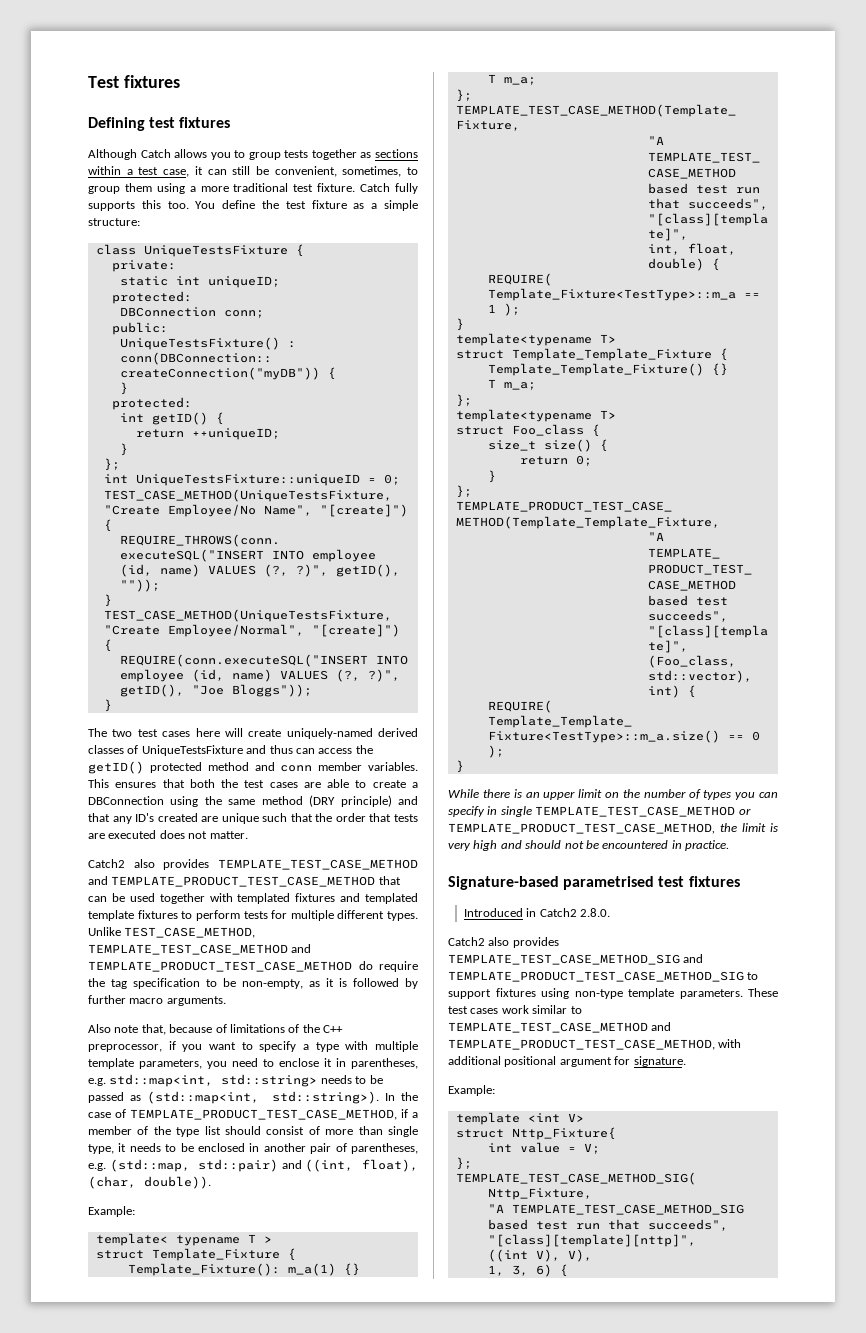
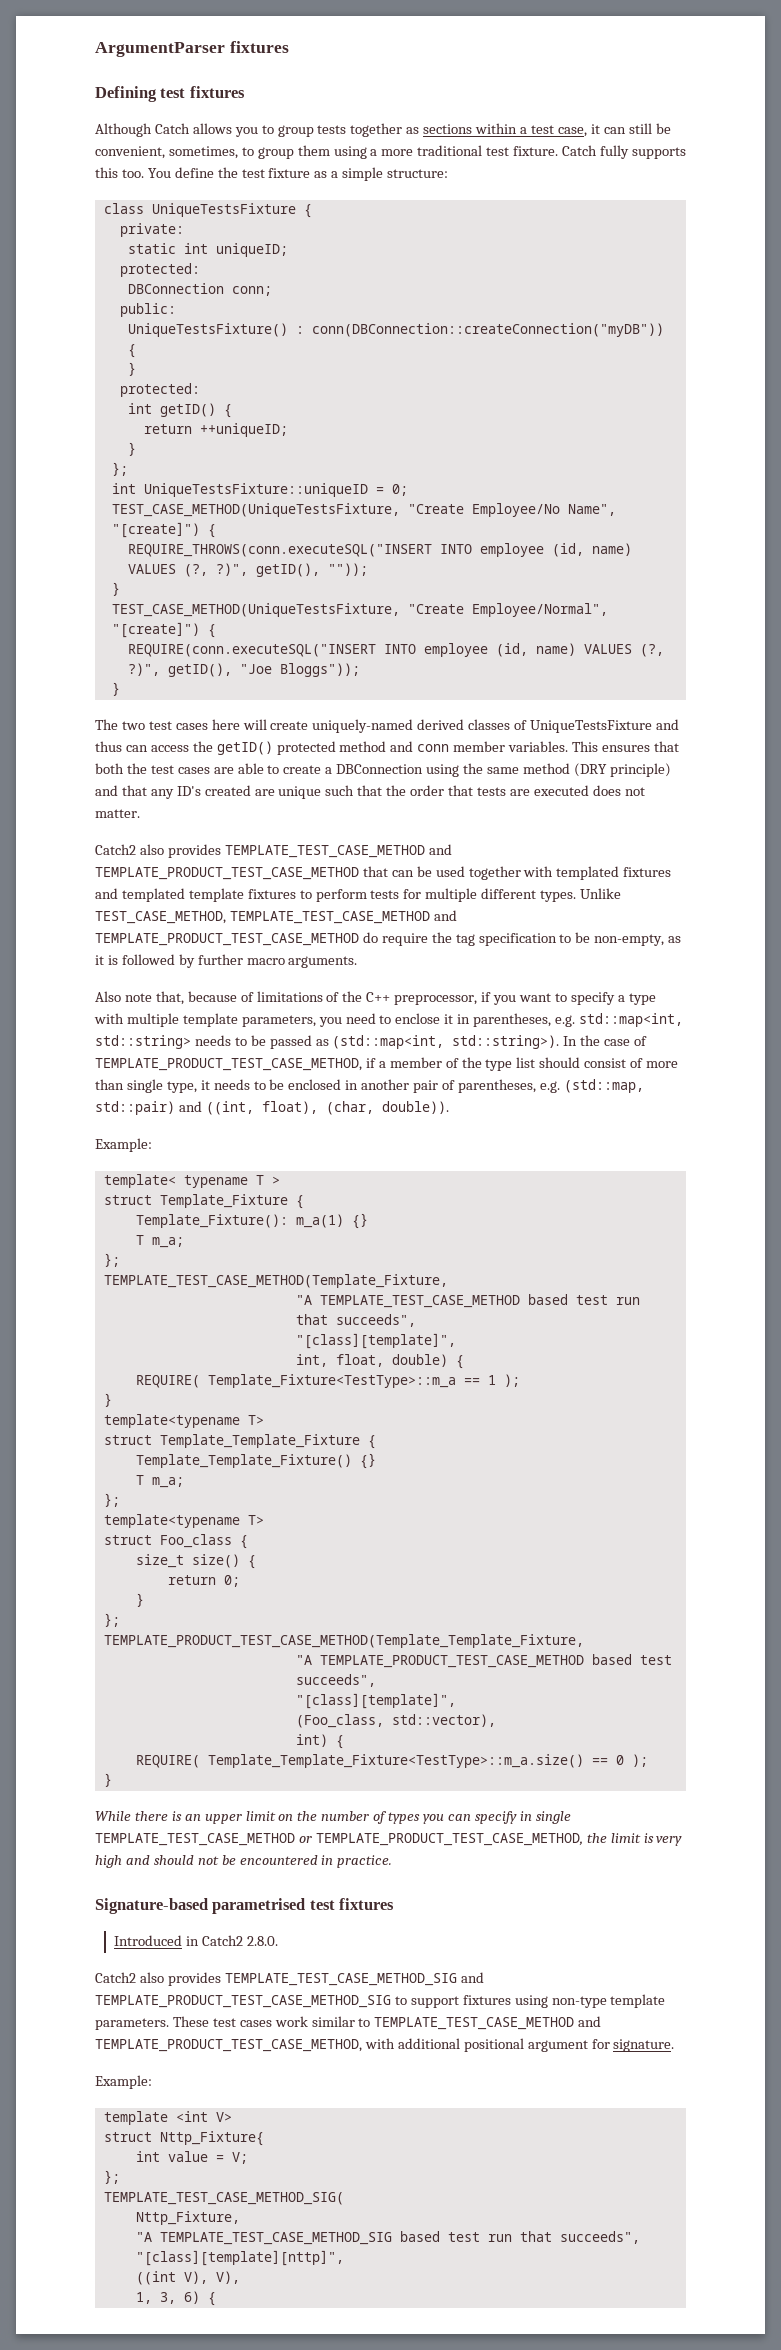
[88,76,119,88] Test -> [95,42,225,57] ArgumentParser

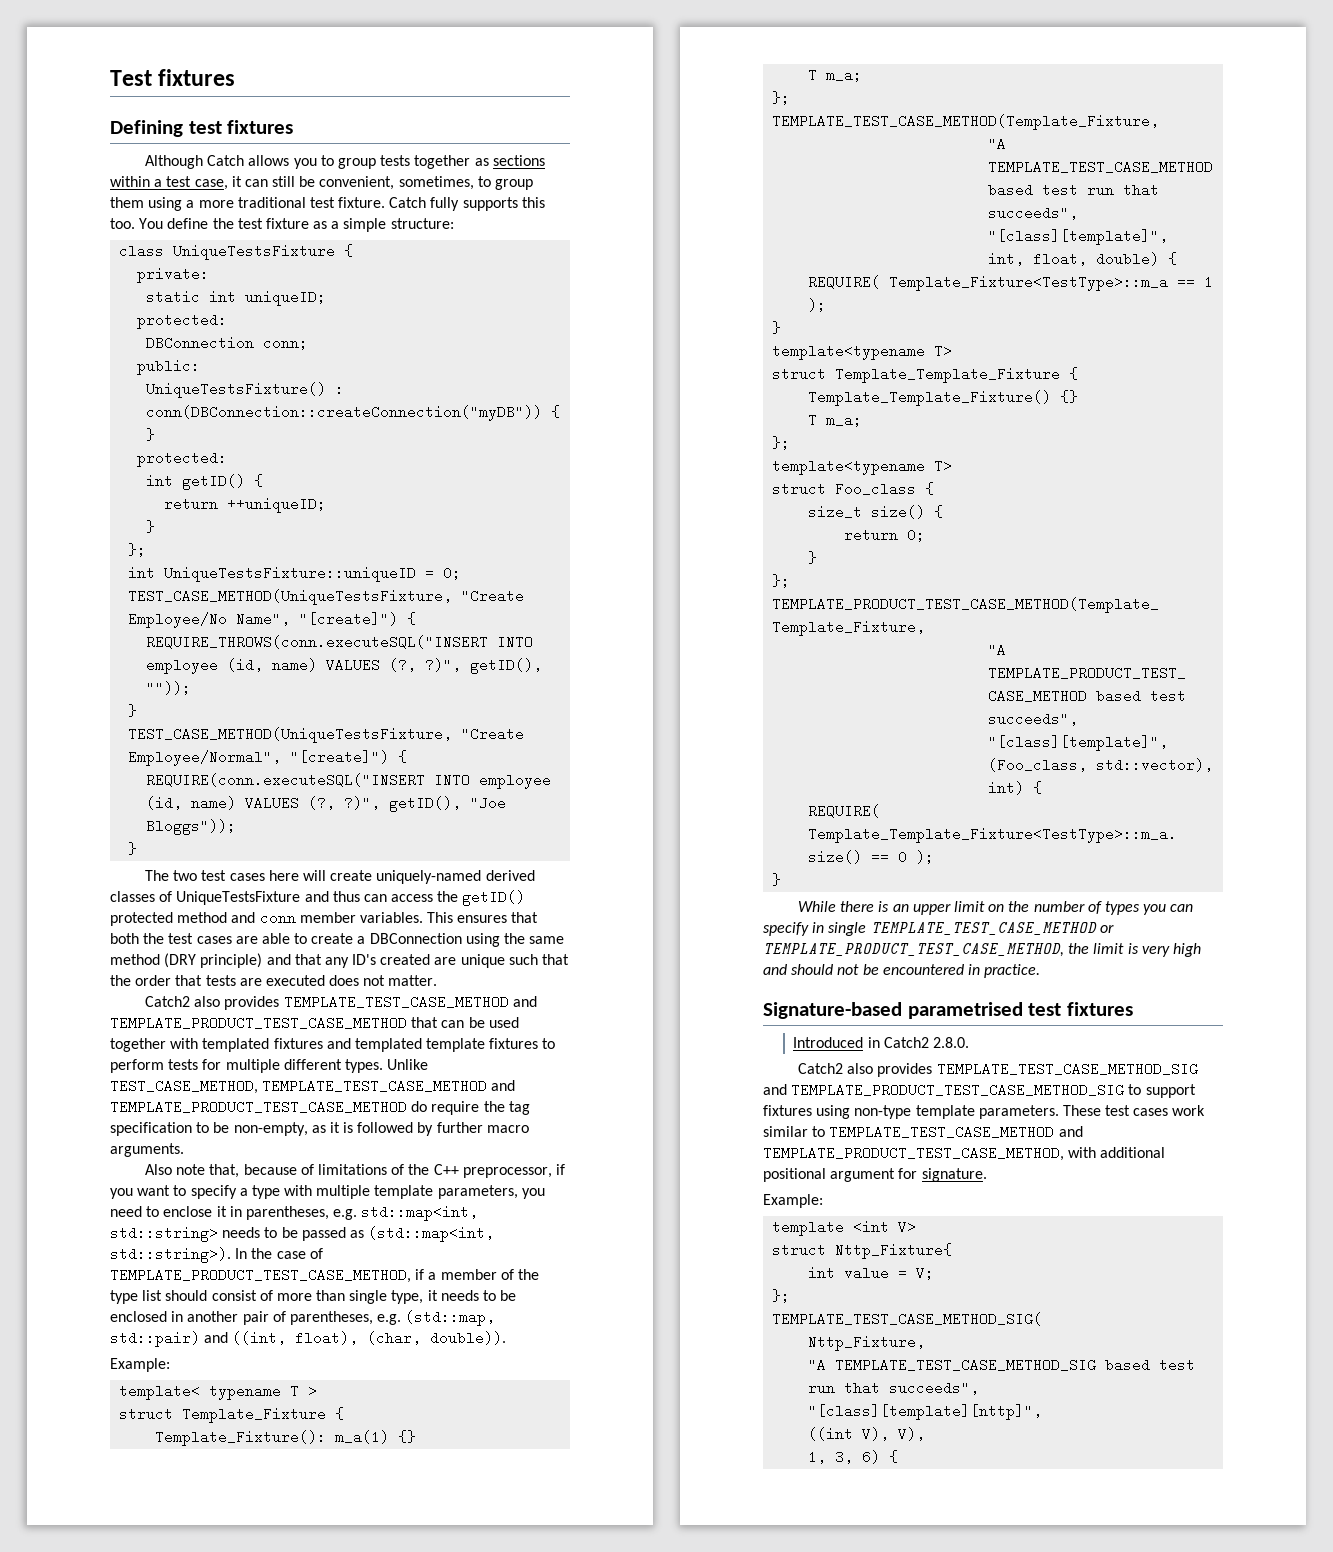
[95,42,225,57] ArgumentParser -> [110,70,152,86] Test

